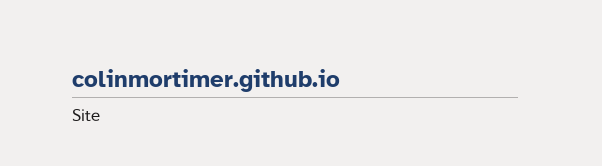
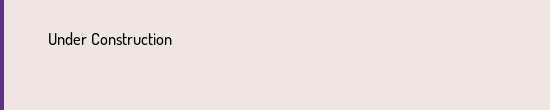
[72,69,340,92] [72,109,100,122] colinmortimer.github.io // Site -> [48,32,173,45] Under Construction

